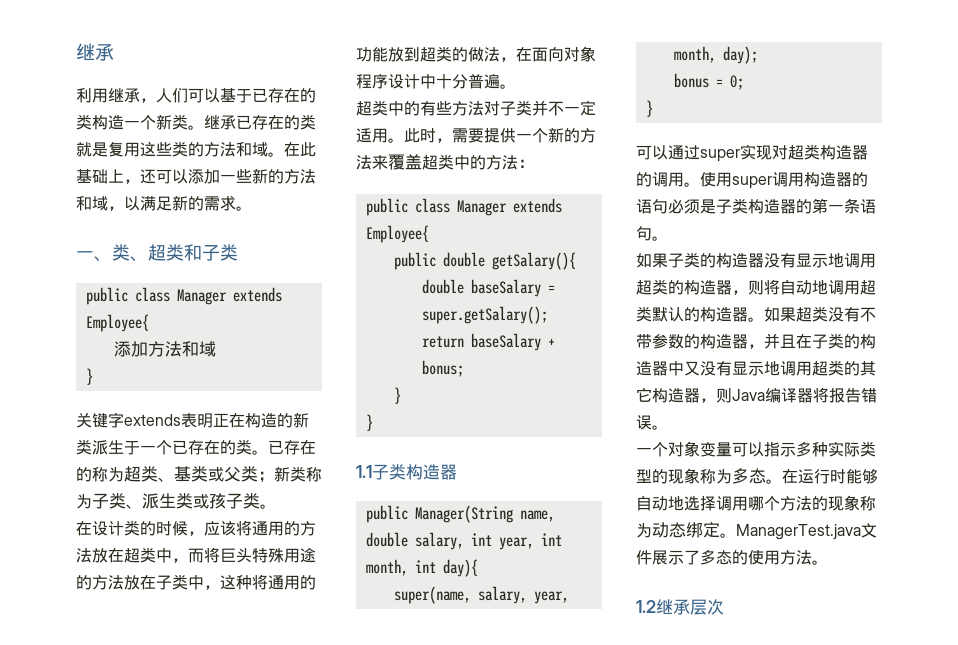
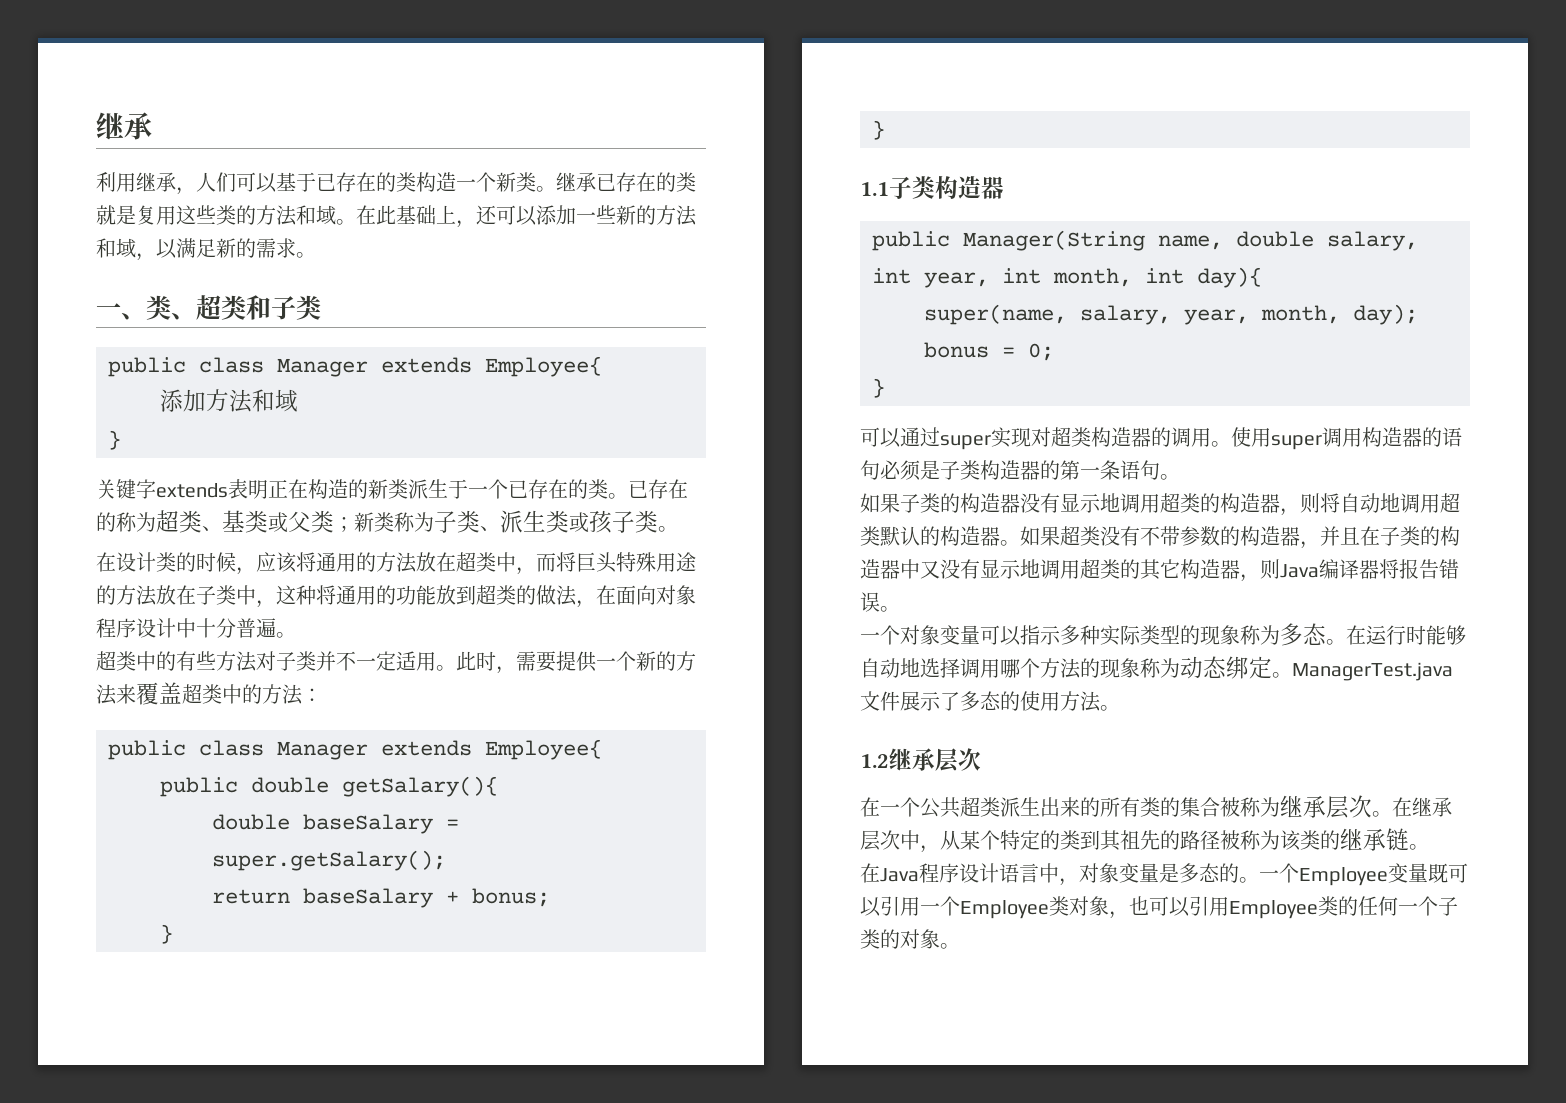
(724, 607) none -> [860,795,1452,819] [860,828,1429,853] [860,863,1468,886] [860,896,1458,919] [860,929,960,949] // 在一个公共超类派生出来的所有类的集合被称为继承层次。在继承层次中，从某个特定的类到其祖先的路径被称为该类的继承链。 // 在Java程序设计语言中，对象变量是多态的。一个Employee变量既可以引用一个Employee类对象，也可以引用Employee类的任何一个子类的对象。

